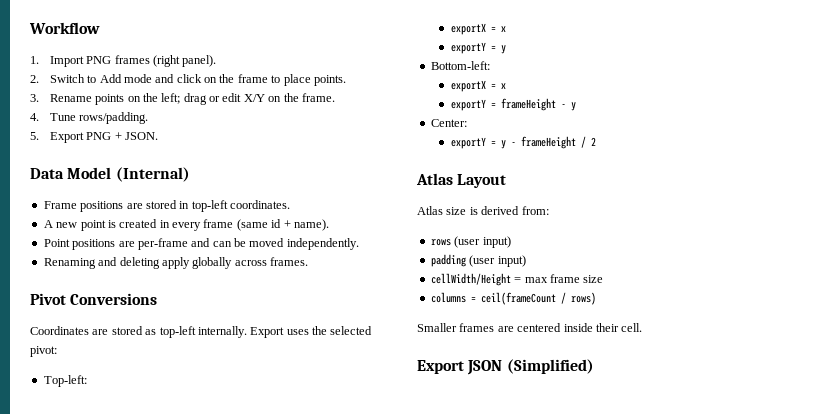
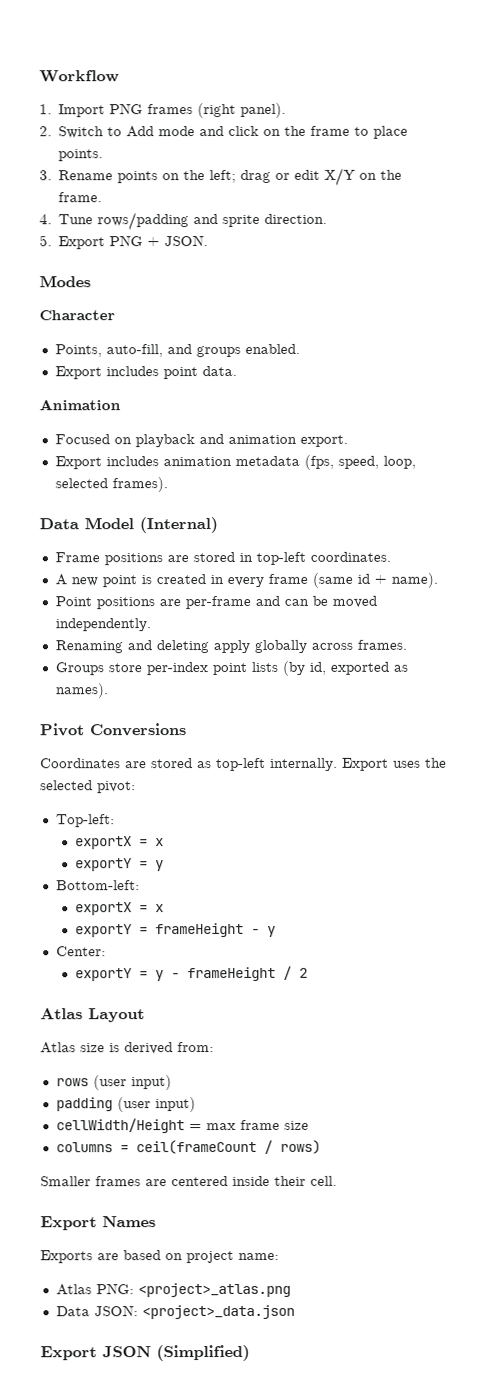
[79,112,149,124] rows/padding. -> [97,212,328,231] rows/padding and sprite direction.
(158, 136) none -> [39,275,91,288] [39,310,115,321] [54,343,300,358] [54,366,237,380] [39,399,121,411] [54,434,348,448] [54,454,416,470] [54,477,168,493] // Modes // Character // Points, auto-fill, and groups enabled. // Export includes point data. // Animation // Focused on playback and animation export. // Export includes animation metadata (fps, speed, loop, selected frames).
(308, 261) none -> [54,660,408,676] [54,683,109,699] // Groups store per-index point lists (by id, exported as names).
(643, 327) none -> [40,1216,156,1231] [40,1250,279,1264] [55,1282,291,1298] [55,1304,295,1320] // Export Names // Exports are based on project name: // Atlas PNG: <project>_atlas.png // Data JSON: <project>_data.json

